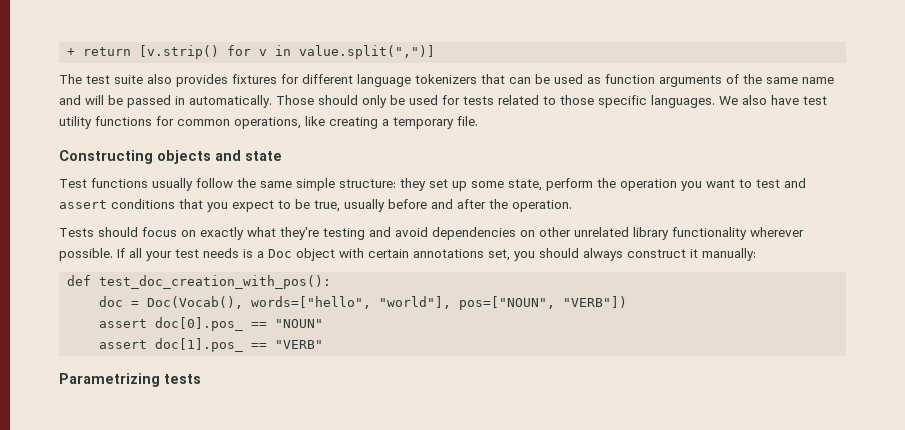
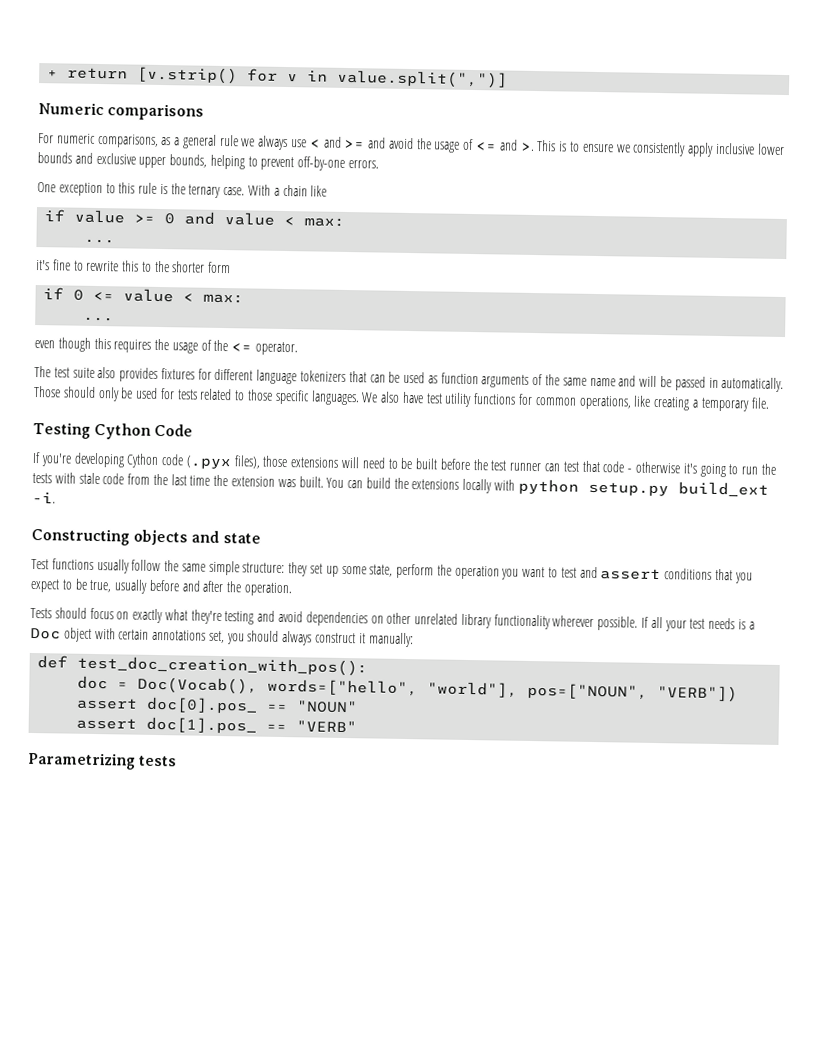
(436, 52) none -> [38,102,205,121] [38,133,785,157] [37,152,380,171] [37,182,328,198] [44,209,346,227] [84,238,116,244] [35,259,232,274] [43,287,245,304] [83,316,115,322] [34,337,299,356] // Numeric comparisons // For numeric comparisons, as a general rule we always use < and >= and avoid the usage of <= and >. This is to ensure we consistently apply inclusive lower bounds and exclusive upper bounds, helping to prevent off-by-one errors. // One exception to this rule is the ternary case. With a chain like // if value >= 0 and value < max: // ... // it's fine to rewrite this to the shorter form // if 0 <= value < max: // ... // even though this requires the usage of the <= operator.
(478, 121) none -> [33,421,194,440] [32,451,776,478] [32,472,769,497] [32,491,56,504] // Testing Cython Code // If you're developing Cython code (.pyx files), those extensions will need to be built before the test runner can test that code - otherwise it's going to run the tests with stale code from the last time the extension was built. You can build the extensions locally with python setup.py build_ext -i.

